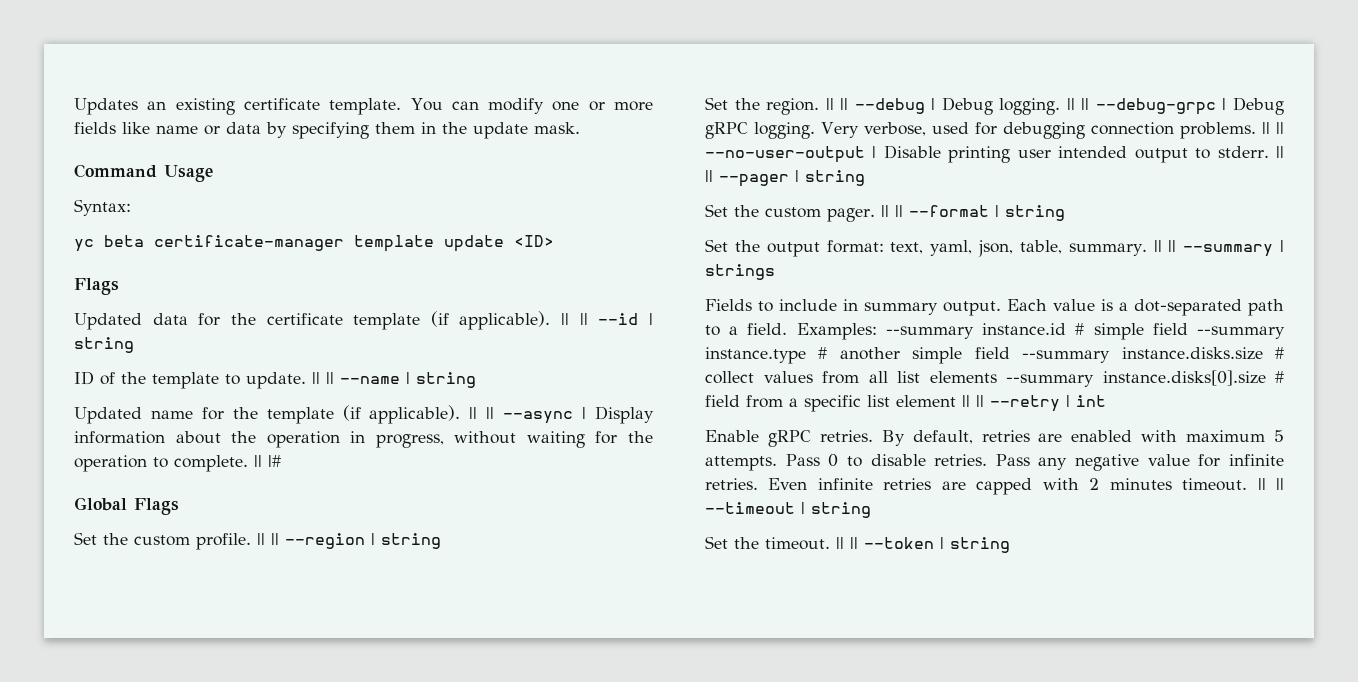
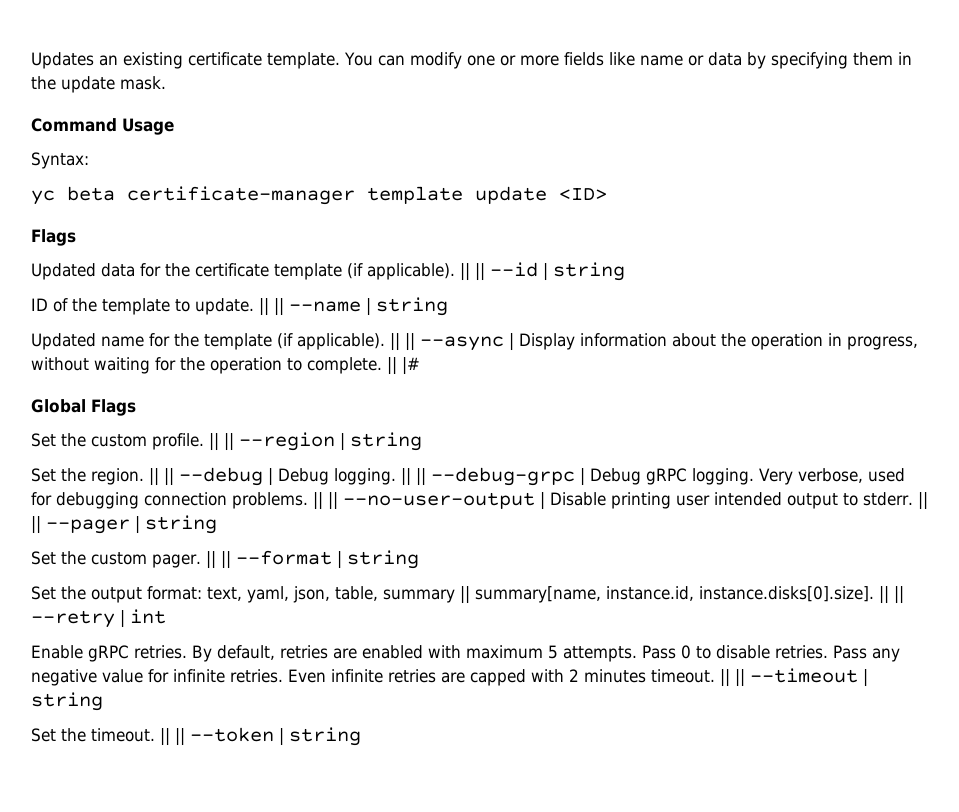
[1068,240,1284,257] [705,264,775,280] [705,299,1284,316] [705,323,1285,340] [705,347,1284,364] [705,370,1284,387] [705,395,956,412] summary. || || --summary | strings // Fields to include in summary output. Each value is a dot-separated path to a field. Examples: --summary instance.id # simple field --summary instance.type # another simple field --summary instance.disks.size # collect values from all list elements --summary instance.disks[0].size # field from a specific list element -> [383,586,874,604] summary || summary[name, instance.id, instance.disks[0].size].

